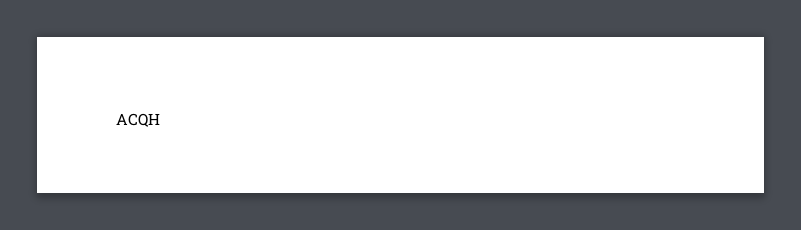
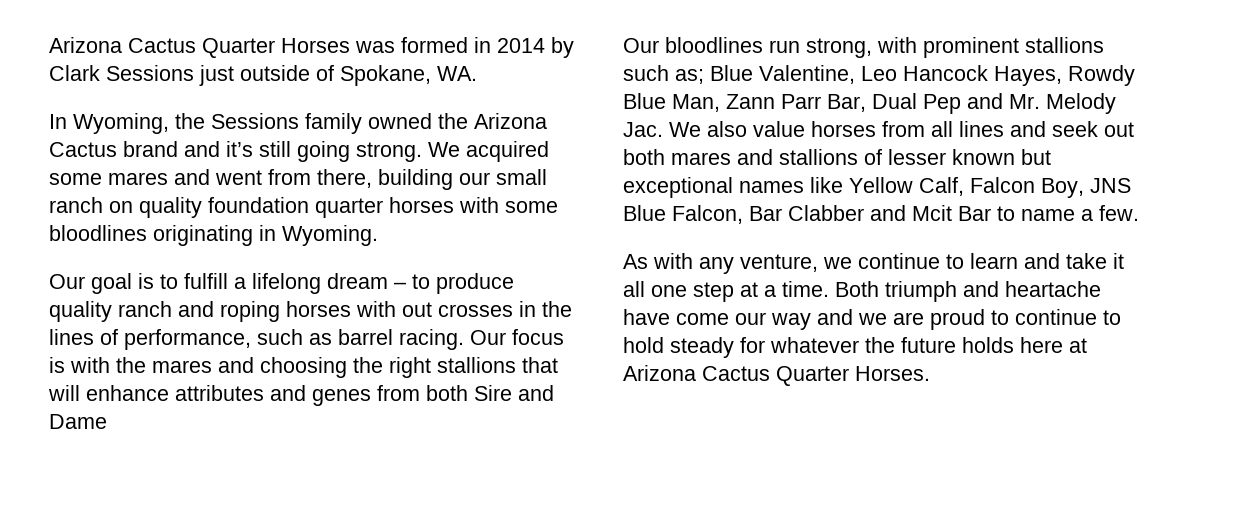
[116,113,160,127] ACQH -> [49,37,574,58] [49,65,477,86] [49,113,547,134] [49,141,549,162] [49,169,547,190] [49,197,558,218] [49,225,378,246] [49,273,514,294] [49,301,572,322] [49,329,564,350] [49,357,558,378] [48,385,554,406] [49,414,107,429] [623,37,1104,58] [623,65,1135,86] [623,93,1116,114] [623,121,1134,137] [623,149,1051,165] [623,177,1131,198] [623,205,1139,224] [623,253,1124,274] [623,281,1101,302] [623,309,1121,330] [623,337,1087,358] [623,365,930,386] Arizona Cactus Quarter Horses was formed in 2014 by Clark Sessions just outside of Spokane, WA. // In Wyoming, the Sessions family owned the Arizona Cactus brand and it’s still going strong. We acquired some mares and went from there, building our small ranch on quality foundation quarter horses with some bloodlines originating in Wyoming. // Our goal is to fulfill a lifelong dream – to produce quality ranch and roping horses with out crosses in the lines of performance, such as barrel racing. Our focus is with the mares and choosing the right stallions that will enhance attributes and genes from both Sire and Dame // Our bloodlines run strong, with prominent stallions such as; Blue Valentine, Leo Hancock Hayes, Rowdy Blue Man, Zann Parr Bar, Dual Pep and Mr. Melody Jac. We also value horses from all lines and seek out both mares and stallions of lesser known but exceptional names like Yellow Calf, Falcon Boy, JNS Blue Falcon, Bar Clabber and Mcit Bar to name a few. // As with any venture, we continue to learn and take it all one step at a time. Both triumph and heartache have come our way and we are proud to continue to hold steady for whatever the future holds here at Arizona Cactus Quarter Horses.

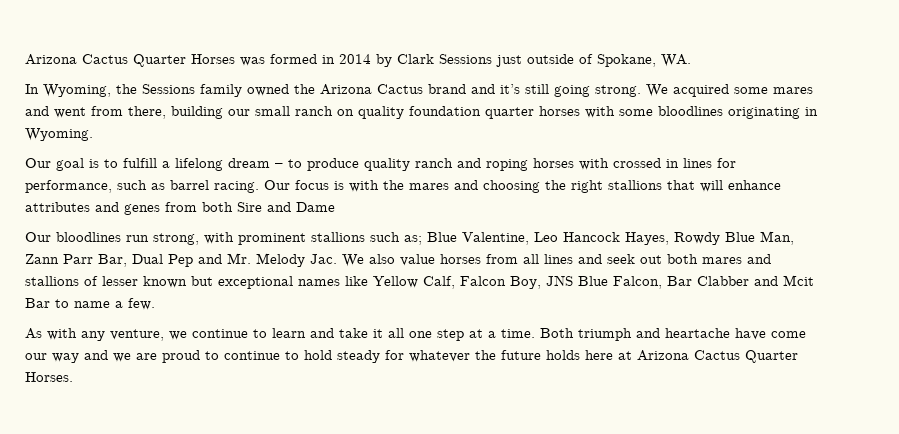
[402,301,572,317] [49,329,118,345] out crosses in the lines of -> [613,158,736,168] crossed in lines for

